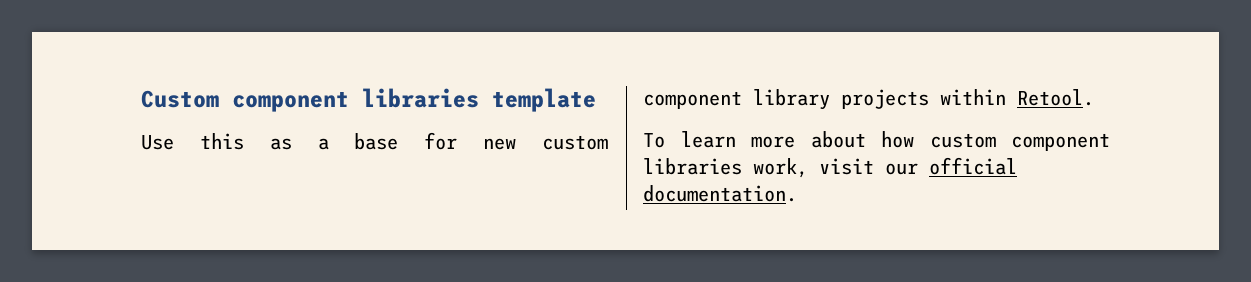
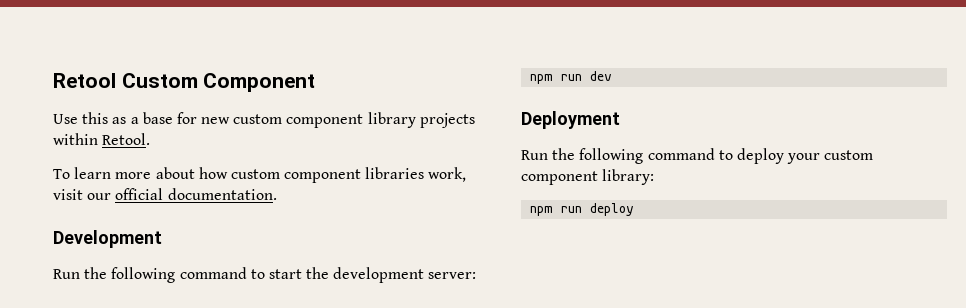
[141,88,596,112] Custom component libraries template -> [53,73,316,92] Retool Custom Component
(797, 193) none -> [53,230,162,248] [53,267,477,283] [530,71,613,84] [521,111,620,129] [521,148,874,164] [521,169,655,185] [530,203,635,216] // Development // Run the following command to start the development server: // npm run dev // Deployment // Run the following command to deploy your custom component library: // npm run deploy

